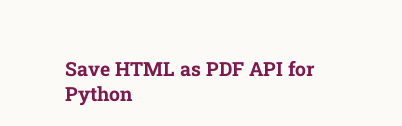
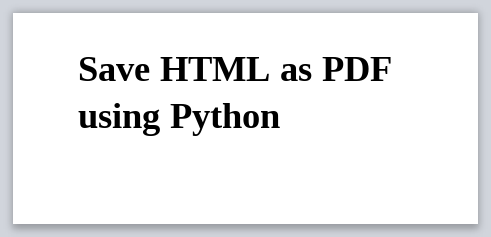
[249,60,316,77] API for -> [78,103,160,136] using

